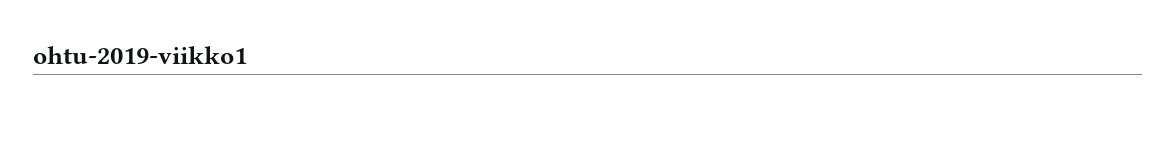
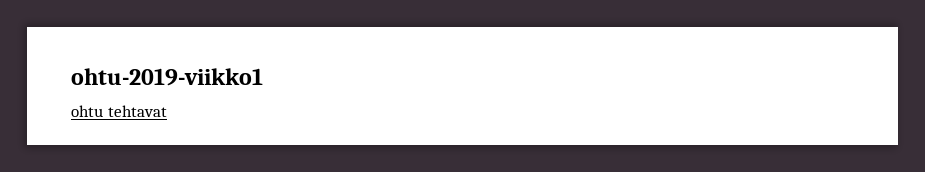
(247, 55) none -> [71,105,167,117] // ohtu tehtavat

